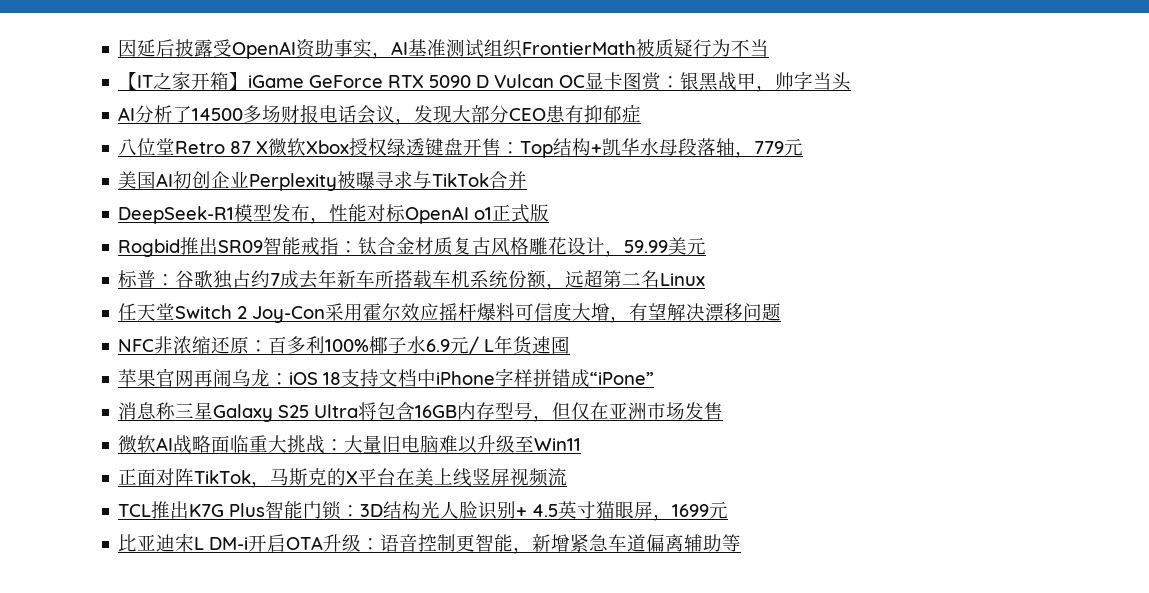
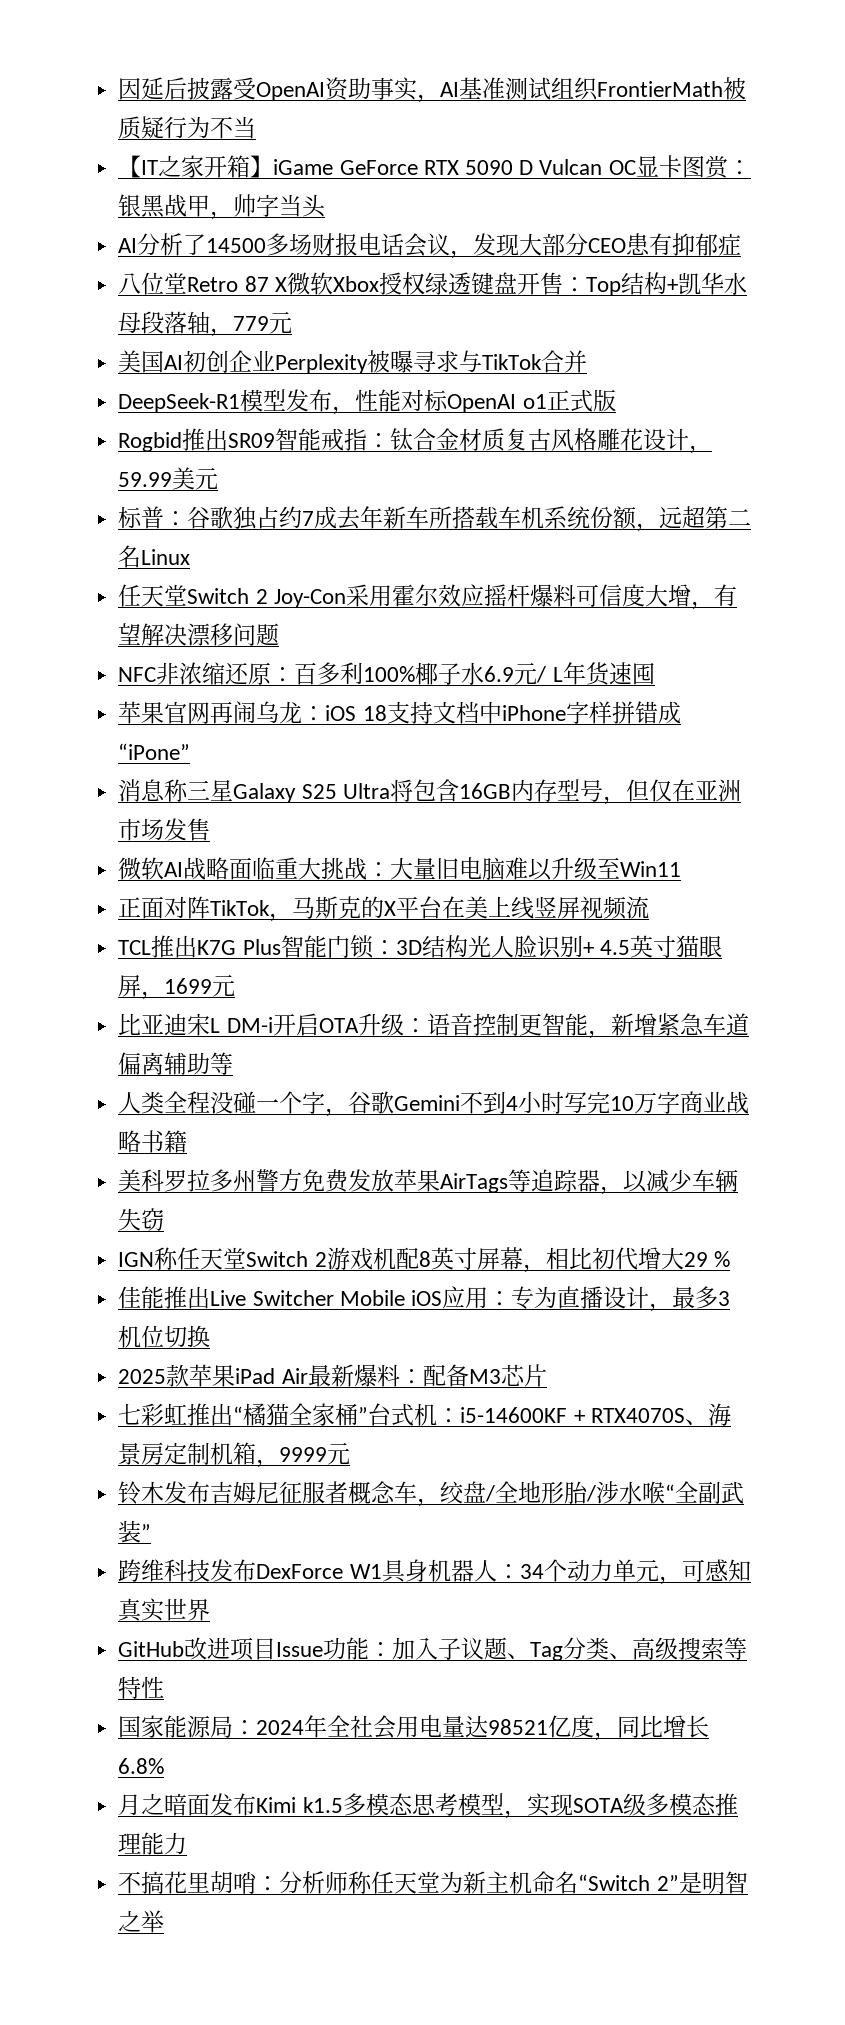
(742, 543) none -> [118,1091,750,1117] [118,1130,188,1153] [118,1169,739,1195] [118,1208,165,1231] [118,1247,730,1273] [118,1286,730,1312] [118,1325,211,1348] [118,1364,547,1387] [118,1403,731,1426] [118,1442,351,1468] [118,1481,745,1507] [118,1520,152,1543] [118,1559,751,1585] [118,1598,211,1622] [118,1637,748,1661] [118,1676,165,1699] [118,1715,710,1741] [118,1758,165,1774] [118,1793,738,1819] [118,1832,188,1855] [118,1871,748,1894] [118,1910,165,1933] // 人类全程没碰一个字，谷歌Gemini不到4小时写完10万字商业战略书籍 // 美科罗拉多州警方免费发放苹果AirTags等追踪器，以减少车辆失窃 // IGN称任天堂Switch 2游戏机配8英寸屏幕，相比初代增大29 % // 佳能推出Live Switcher Mobile iOS应用：专为直播设计，最多3机位切换 // 2025款苹果iPad Air最新爆料：配备M3芯片 // 七彩虹推出“橘猫全家桶”台式机：i5-14600KF + RTX4070S、海景房定制机箱，9999元 // 铃木发布吉姆尼征服者概念车，绞盘/全地形胎/涉水喉“全副武装” // 跨维科技发布DexForce W1具身机器人：34个动力单元，可感知真实世界 // GitHub改进项目Issue功能：加入子议题、Tag分类、高级搜索等特性 // 国家能源局：2024年全社会用电量达98521亿度，同比增长6.8% // 月之暗面发布Kimi k1.5多模态思考模型，实现SOTA级多模态推理能力 // 不搞花里胡哨：分析师称任天堂为新主机命名“Switch 2”是明智之举

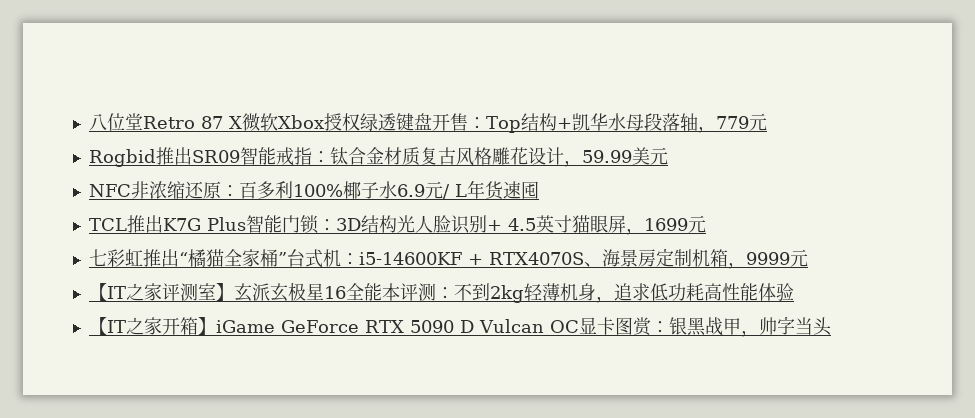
[118,77,747,103] [118,116,257,139] [118,155,751,179] [118,194,327,220] [118,233,742,259] 因延后披露受OpenAI资助事实，AI基准测试组织FrontierMath被质疑行为不当 // 【IT之家开箱】iGame GeForce RTX 5090 D Vulcan OC显卡图赏：银黑战甲，帅字当头 // AI分析了14500多场财报电话会议，发现大部分CEO患有抑郁症 // -> (88, 122) none
[118,350,588,374] [118,389,616,415] // 美国AI初创企业Perplexity被曝寻求与TikTok合并 // DeepSeek-R1模型发布，性能对标OpenAI o1正式版 -> (767, 122) none
[118,506,752,532] [118,545,191,568] [118,584,737,610] [118,623,280,646] // 标普：谷歌独占约7成去年新车所搭载车机系统份额，远超第二名Linux // 任天堂Switch 2 Joy-Con采用霍尔效应摇杆爆料可信度大增，有望解决漂移问题 -> (668, 156) none
[118,701,681,724] [118,743,191,760] [118,779,741,805] [118,818,211,841] [118,857,682,881] [118,896,650,922] // 苹果官网再闹乌龙：iOS 18支持文档中iPhone字样拼错成“iPone” // 消息称三星Galaxy S25 Ultra将包含16GB内存型号，但仅在亚洲市场发售 // 微软AI战略面临重大挑战：大量旧电脑难以升级至Win11 // 正面对阵TikTok，马斯克的X平台在美上线竖屏视频流 -> (539, 190) none
[118,1013,749,1039] [118,1052,234,1075] [118,1091,750,1117] [118,1130,188,1153] [118,1169,739,1195] [118,1208,165,1231] [118,1247,730,1273] [118,1286,730,1312] [118,1325,211,1348] [118,1364,547,1387] // 比亚迪宋L DM-i开启OTA升级：语音控制更智能，新增紧急车道偏离辅助等 // 人类全程没碰一个字，谷歌Gemini不到4小时写完10万字商业战略书籍 // 美科罗拉多州警方免费发放苹果AirTags等追踪器，以减少车辆失窃 // IGN称任天堂Switch 2游戏机配8英寸屏幕，相比初代增大29 % // 佳能推出Live Switcher Mobile iOS应用：专为直播设计，最多3机位切换 // 2025款苹果iPad Air最新爆料：配备M3芯片 -> (706, 224) none
[118,1481,745,1507] [118,1520,152,1543] [118,1559,751,1585] [118,1598,211,1622] [118,1637,748,1661] [118,1676,165,1699] [118,1715,710,1741] [118,1758,165,1774] [118,1793,738,1819] [118,1832,188,1855] [118,1871,748,1894] [118,1910,165,1933] 铃木发布吉姆尼征服者概念车，绞盘/全地形胎/涉水喉“全副武装” // 跨维科技发布DexForce W1具身机器人：34个动力单元，可感知真实世界 // GitHub改进项目Issue功能：加入子议题、Tag分类、高级搜索等特性 // 国家能源局：2024年全社会用电量达98521亿度，同比增长6.8% // 月之暗面发布Kimi k1.5多模态思考模型，实现SOTA级多模态推理能力 // 不搞花里胡哨：分析师称任天堂为新主机命名“Switch 2”是明智之举 -> [88,282,794,303] [88,316,832,337] 【IT之家评测室】玄派玄极星16全能本评测：不到2kg轻薄机身，追求低功耗高性能体验 // 【IT之家开箱】iGame GeForce RTX 5090 D Vulcan OC显卡图赏：银黑战甲，帅字当头

